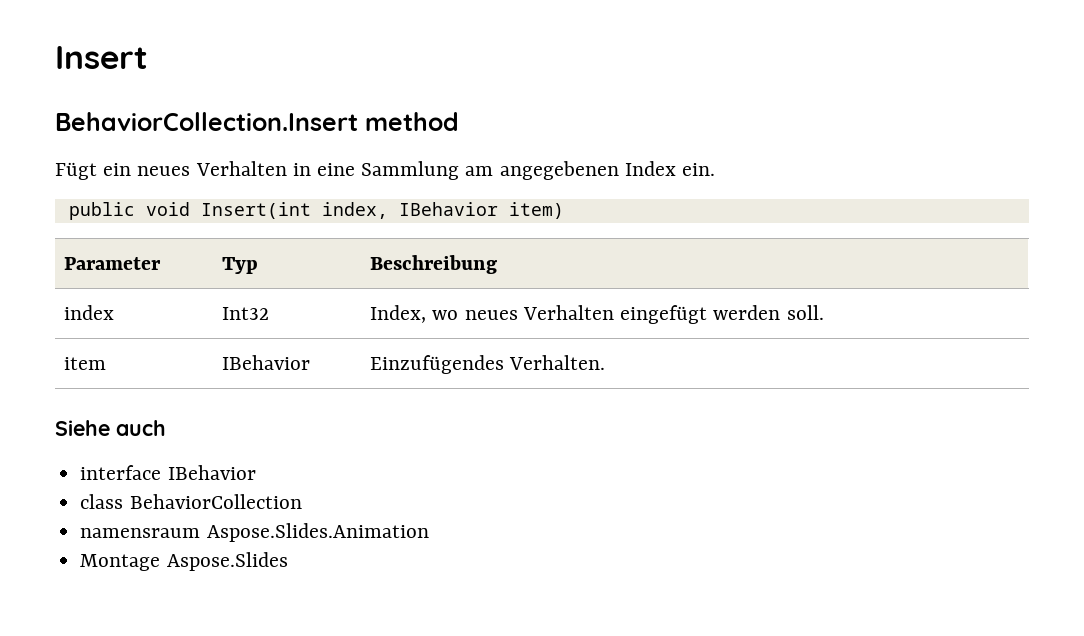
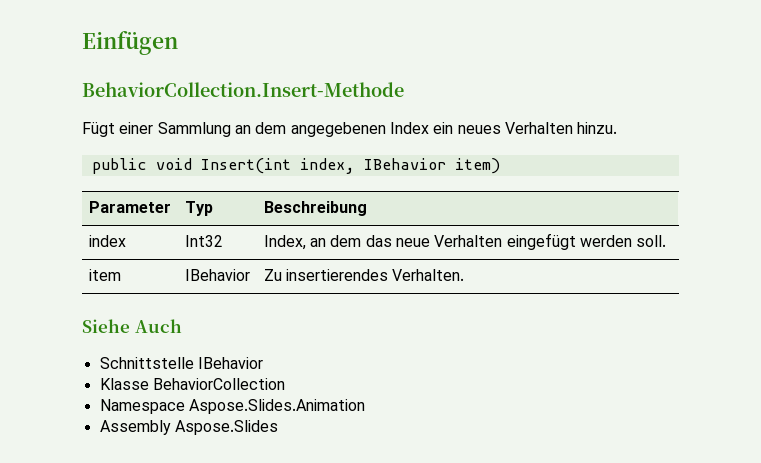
[55,46,148,69] [55,112,459,131] [55,161,716,180] Insert // BehaviorCollection.Insert method // Fügt ein neues Verhalten in eine Sammlung am angegebenen Index ein. -> [82,31,178,55] [82,82,404,97] [82,122,618,137] Einfügen // BehaviorCollection.Insert-Methode // Fügt einer Sammlung an dem angegebenen Index ein neues Verhalten hinzu.
[432,310,518,320] wo neues -> [310,235,431,247] an dem das neue
[370,355,505,374] Einzufügendes -> [263,269,389,281] Zu insertierendes
[116,420,166,436] [80,465,162,480] auch // interface -> [134,319,182,333] [99,357,194,369] Auch // Schnittstelle
[80,494,124,509] class -> [99,378,149,390] Klasse
[80,528,201,538] namensraum -> [99,399,185,414] Namespace
[80,554,161,571] Montage -> [99,420,171,435] Assembly

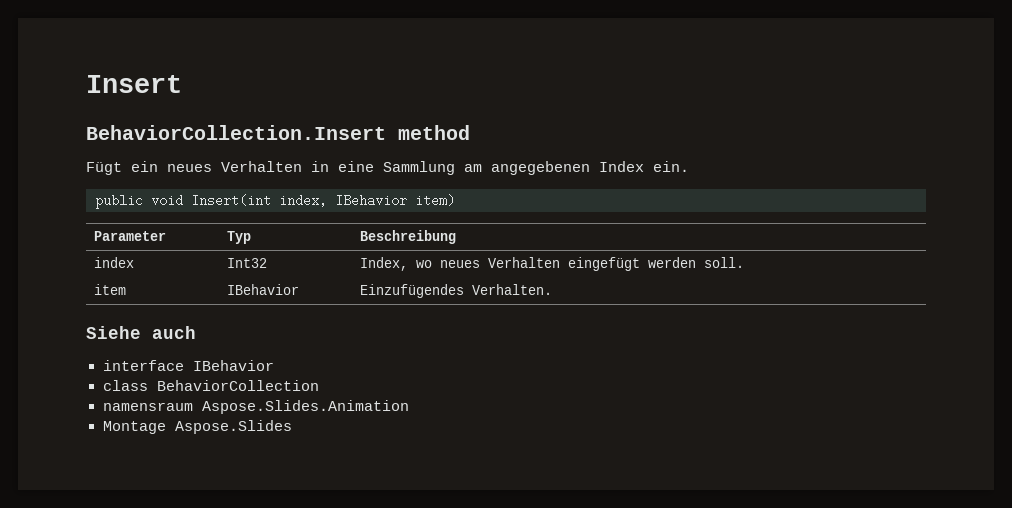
[82,31,178,55] [82,82,404,97] [82,122,618,137] Einfügen // BehaviorCollection.Insert-Methode // Fügt einer Sammlung an dem angegebenen Index ein neues Verhalten hinzu. -> [86,75,182,93] [86,125,470,140] [86,161,689,175] Insert // BehaviorCollection.Insert method // Fügt ein neues Verhalten in eine Sammlung am angegebenen Index ein.
[310,235,431,247] an dem das neue -> [415,260,480,268] wo neues
[263,269,389,281] Zu insertierendes -> [359,284,464,298] Einzufügendes
[134,319,182,333] [99,357,194,369] Auch // Schnittstelle -> [152,326,196,339] [102,360,184,371] auch // interface
[99,378,149,390] Klasse -> [102,380,148,391] class
[99,399,185,414] Namespace -> [102,402,193,411] namensraum
[99,420,171,435] Assembly -> [102,421,166,434] Montage

